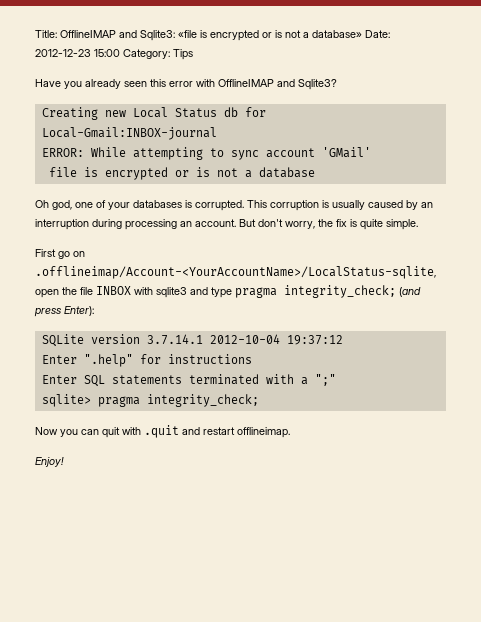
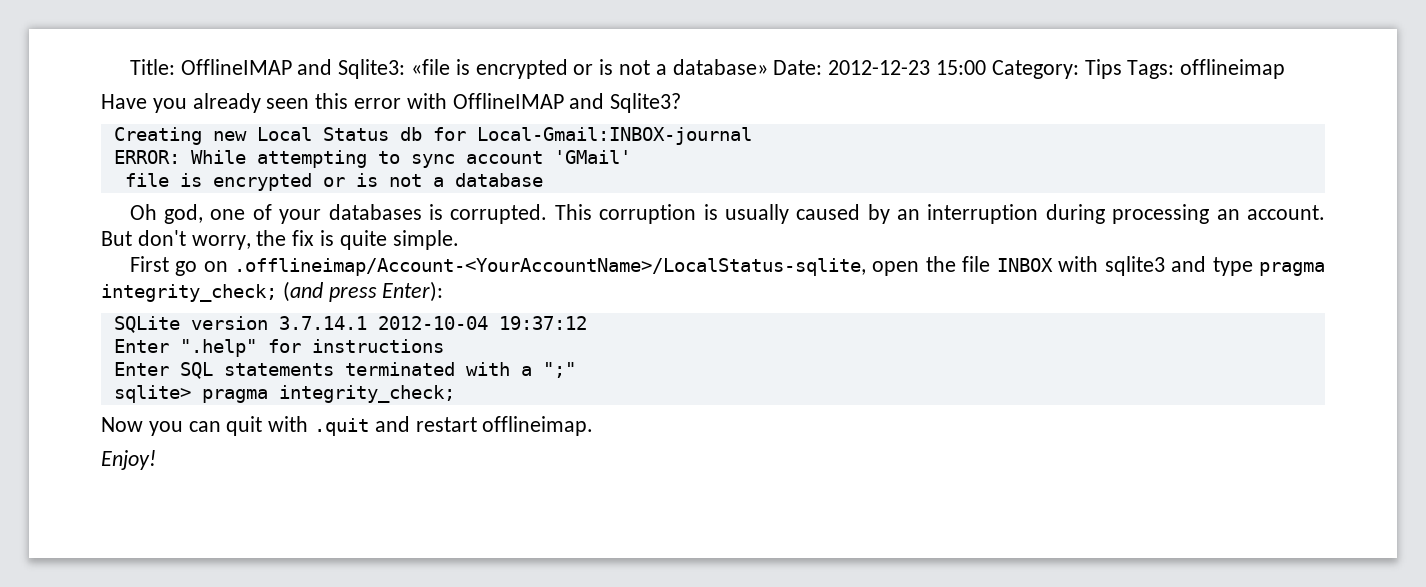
(193, 54) none -> [1127,59,1286,79] Tags: offlineimap

